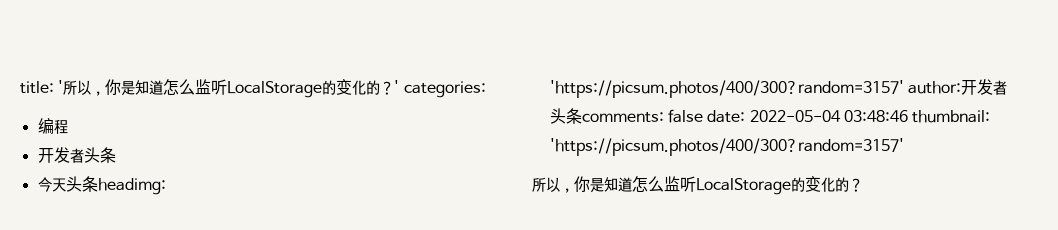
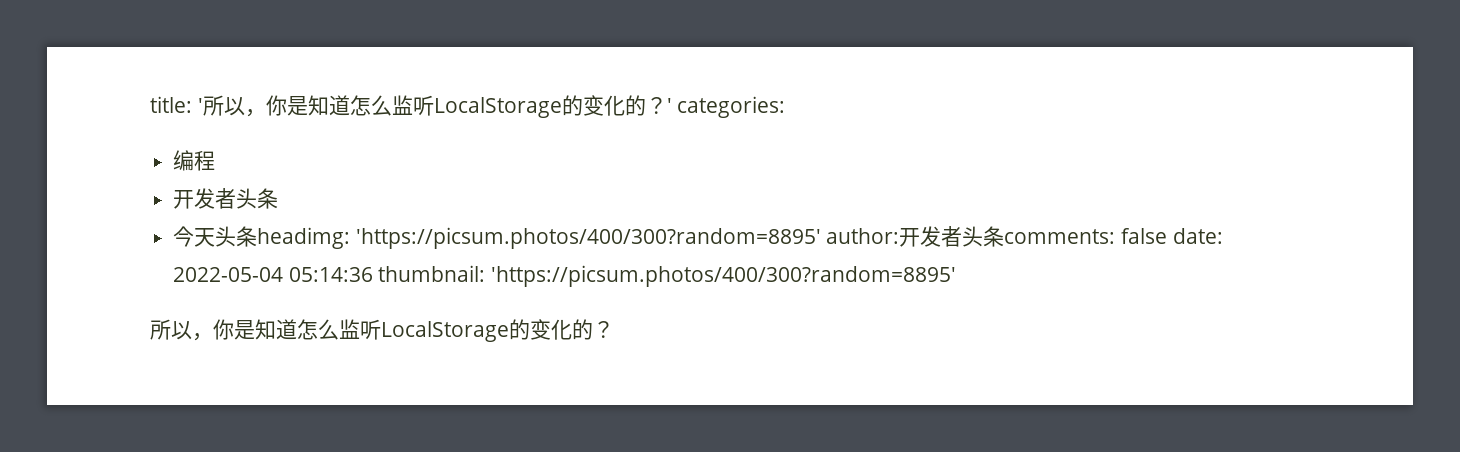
[549,80,904,98] 'https://picsum.photos/400/300?random=3157' -> [355,227,821,249] 'https://picsum.photos/400/300?random=8895'
[843,110,991,123] [549,138,904,156] 03:48:46 thumbnail: 'https://picsum.photos/400/300?random=3157' -> [288,265,957,287] 05:14:36 thumbnail: 'https://picsum.photos/400/300?random=8895'

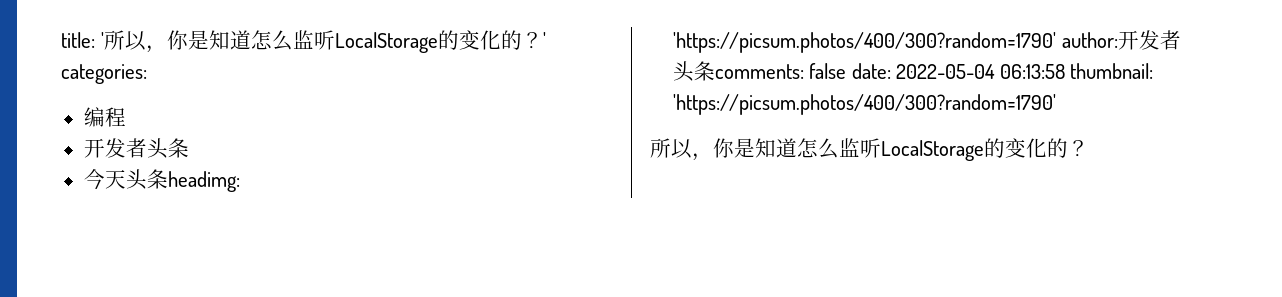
[355,227,821,249] 'https://picsum.photos/400/300?random=8895' -> [672,32,1057,53] 'https://picsum.photos/400/300?random=1790'
[288,265,957,287] 05:14:36 thumbnail: 'https://picsum.photos/400/300?random=8895' -> [999,63,1154,79] [672,94,1057,115] 06:13:58 thumbnail: 'https://picsum.photos/400/300?random=1790'

